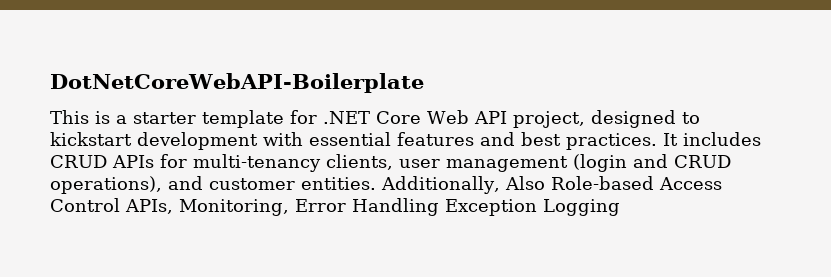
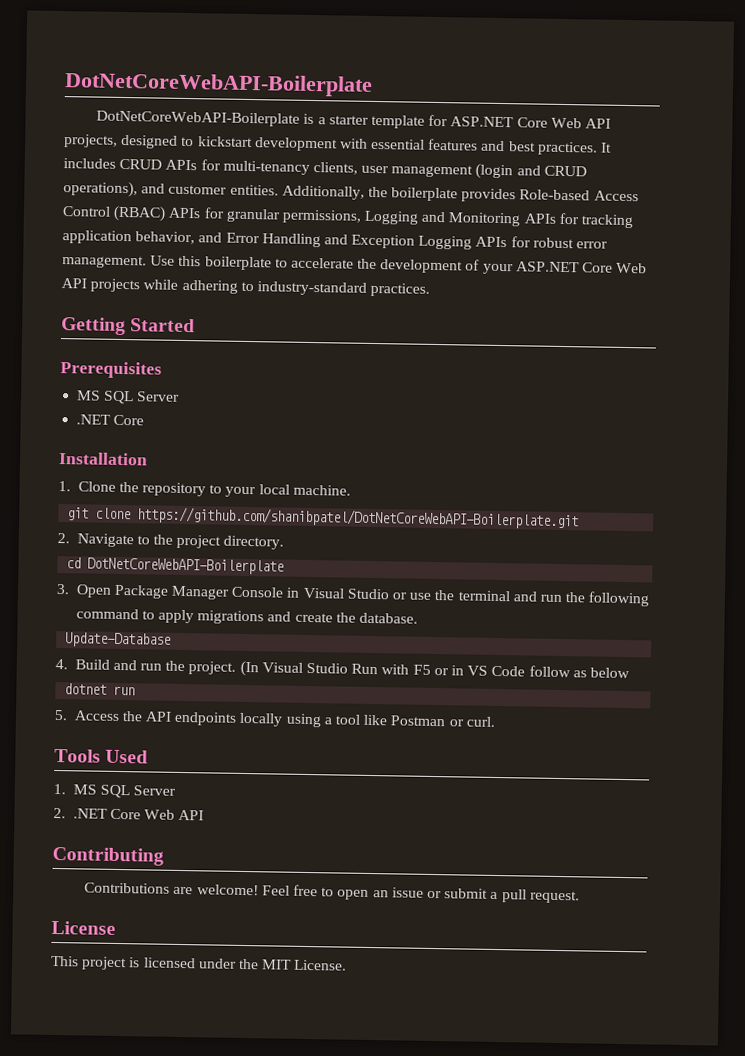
[50,73,424,93] [50,110,89,124] DotNetCoreWebAPI-Boilerplate // This -> [64,72,373,97] [96,110,301,127] DotNetCoreWebAPI-Boilerplate // DotNetCoreWebAPI-Boilerplate
[323,110,585,128] .NET Core Web API project, -> [450,116,611,129] [64,134,118,148] ASP.NET Core Web API projects,
[504,176,722,190] [50,198,289,216] Also Role-based Access Control APIs, Monitoring, -> [367,186,639,203] [62,205,635,229] [62,230,223,245] the boilerplate provides Role-based Access Control (RBAC) APIs for granular permissions, Logging and Monitoring APIs for tracking application behavior, and
(439, 207) none -> [323,234,348,245] and
(620, 207) none -> [475,236,609,249] [62,255,648,275] [61,278,431,297] [61,317,196,336] [60,361,162,379] [76,390,181,405] [76,414,145,426] [58,452,148,466] [58,481,351,498] [67,506,580,530] [57,533,285,550] [66,557,285,575] [56,583,651,607] [75,608,419,625] [65,632,172,648] [55,658,630,679] [64,683,136,696] [54,709,496,728] [54,748,149,764] [53,783,177,799] [53,807,205,821] [52,846,164,866] [84,882,580,904] [51,920,116,935] [51,955,348,971] APIs for robust error management. Use this boilerplate to accelerate the development of your ASP.NET Core Web API projects while adhering to industry-standard practices. // Getting Started // Prerequisites // MS SQL Server // .NET Core // Installation // 1. Clone the repository to your local machine. // git clone https://github.com/shanibpatel/DotNetCoreWebAPI-Boilerplate.git // 2. Navigate to the project directory. // cd DotNetCoreWebAPI-Boilerplate // 3. Open Package Manager Console in Visual Studio or use the terminal and run the following command to apply migrations and create the database. // Update-Database // 4. Build and run the project. (In Visual Studio Run with F5 or in VS Code follow as below // dotnet run // 5. Access the API endpoints locally using a tool like Postman or curl. // Tools Used // 1. MS SQL Server // 2. .NET Core Web API // Contributing // Contributions are welcome! Feel free to open an issue or submit a pull request. // License // This project is licensed under the MIT License.

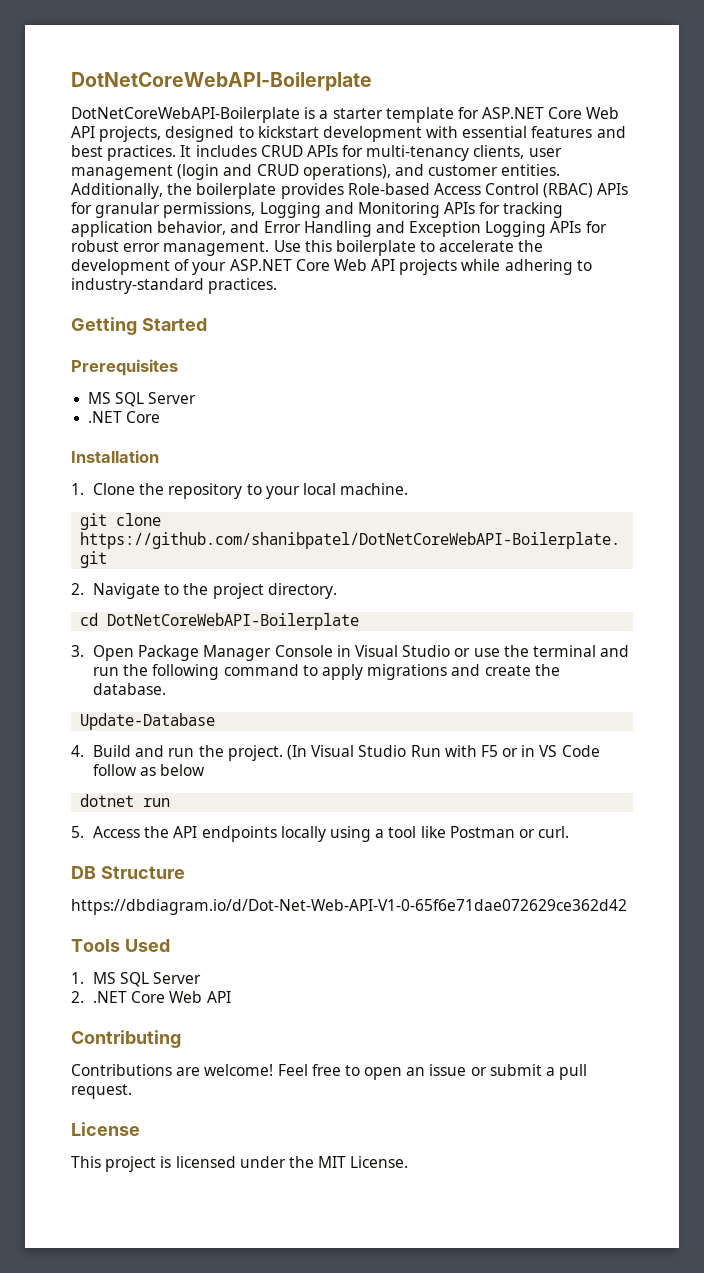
(496, 721) none -> [71,866,185,879] [71,899,627,915] // DB Structure // https://dbdiagram.io/d/Dot-Net-Web-API-V1-0-65f6e71dae072629ce362d42

